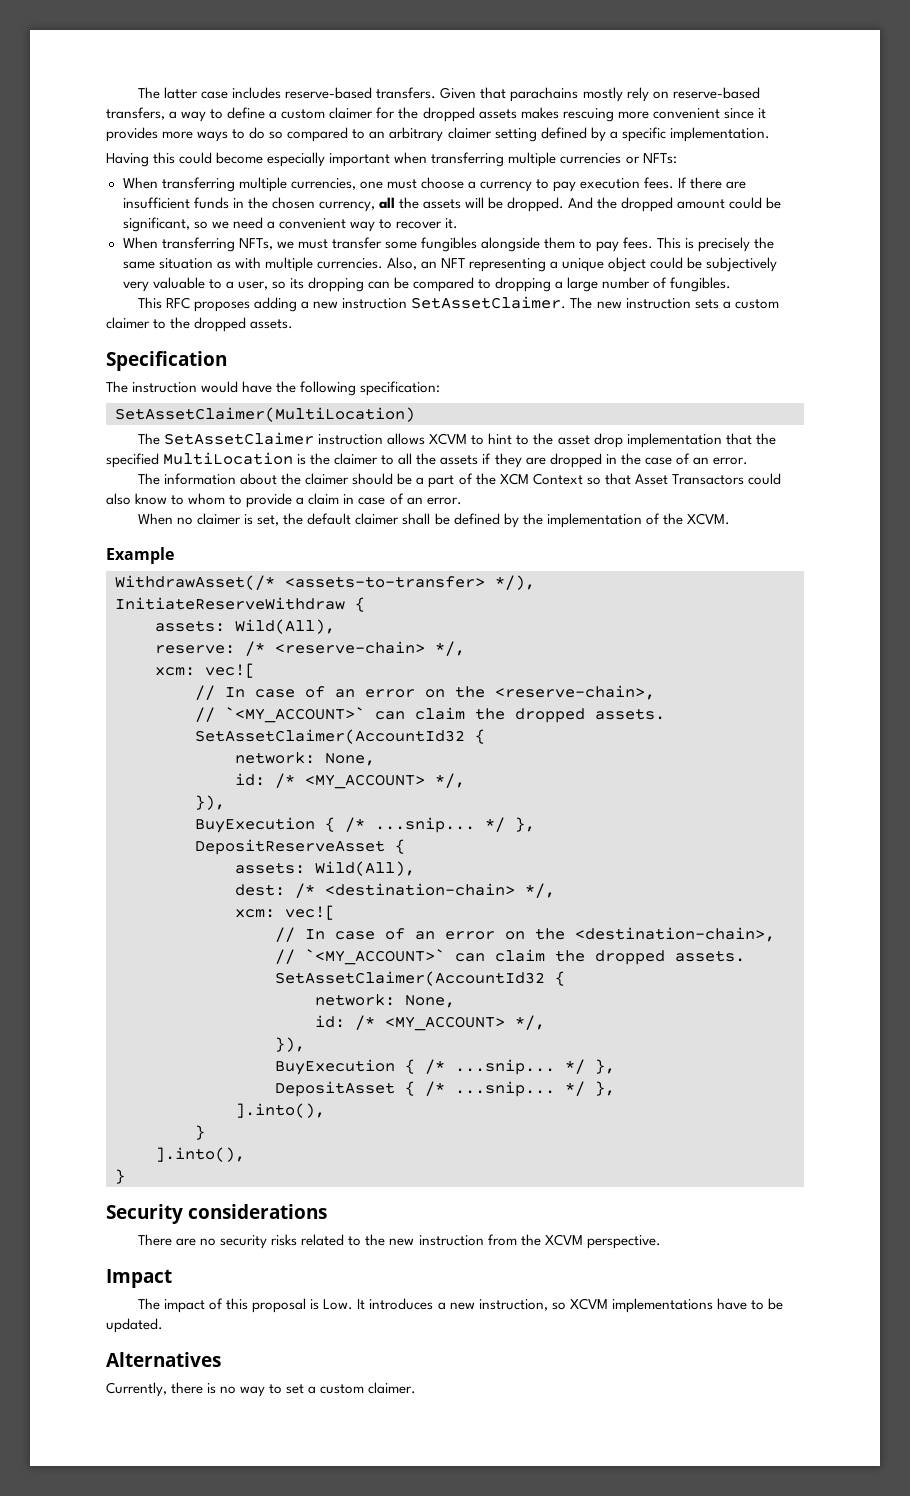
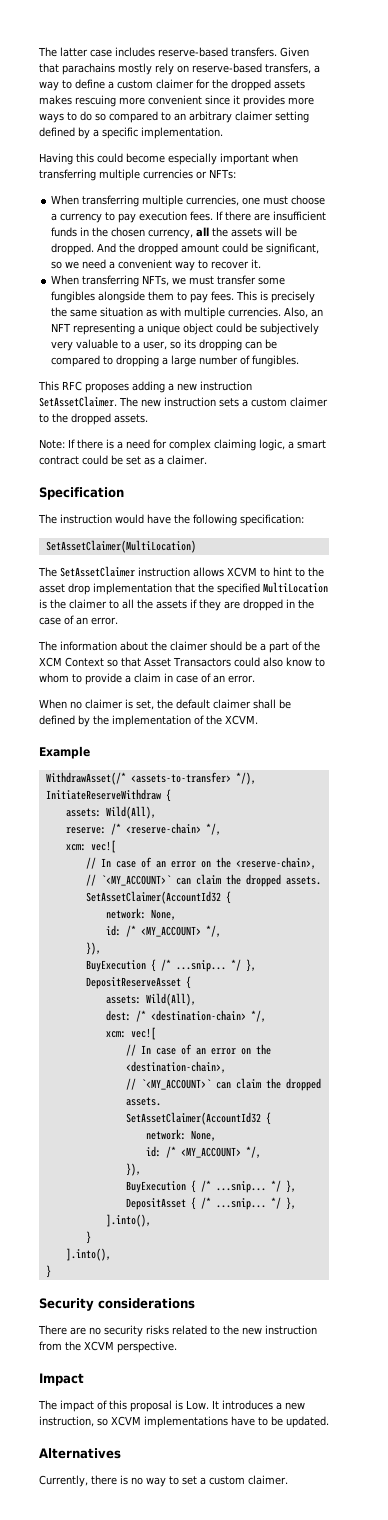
(294, 324) none -> [39,439,326,451] [39,455,207,465] // Note: If there is a need for complex claiming logic, a smart contract could be set as a claimer.

